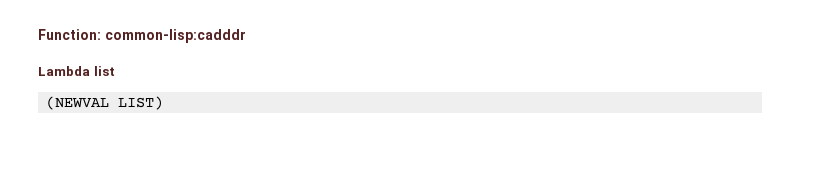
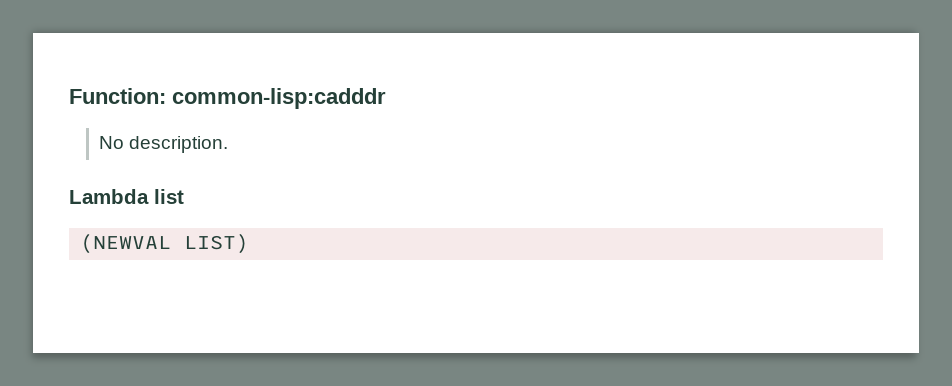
(246, 36) none -> [99,136,229,153] // No description.

